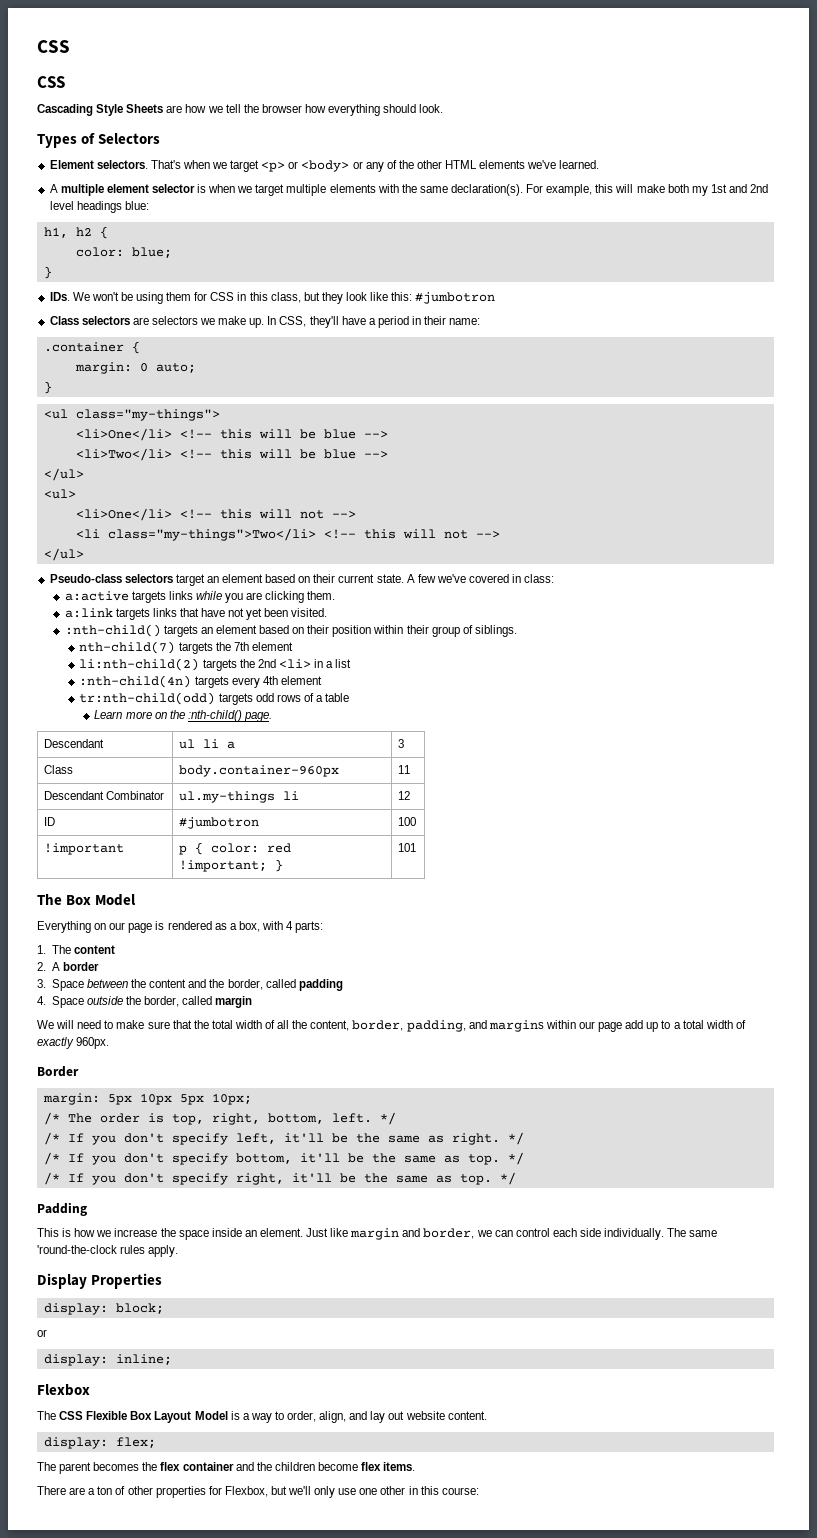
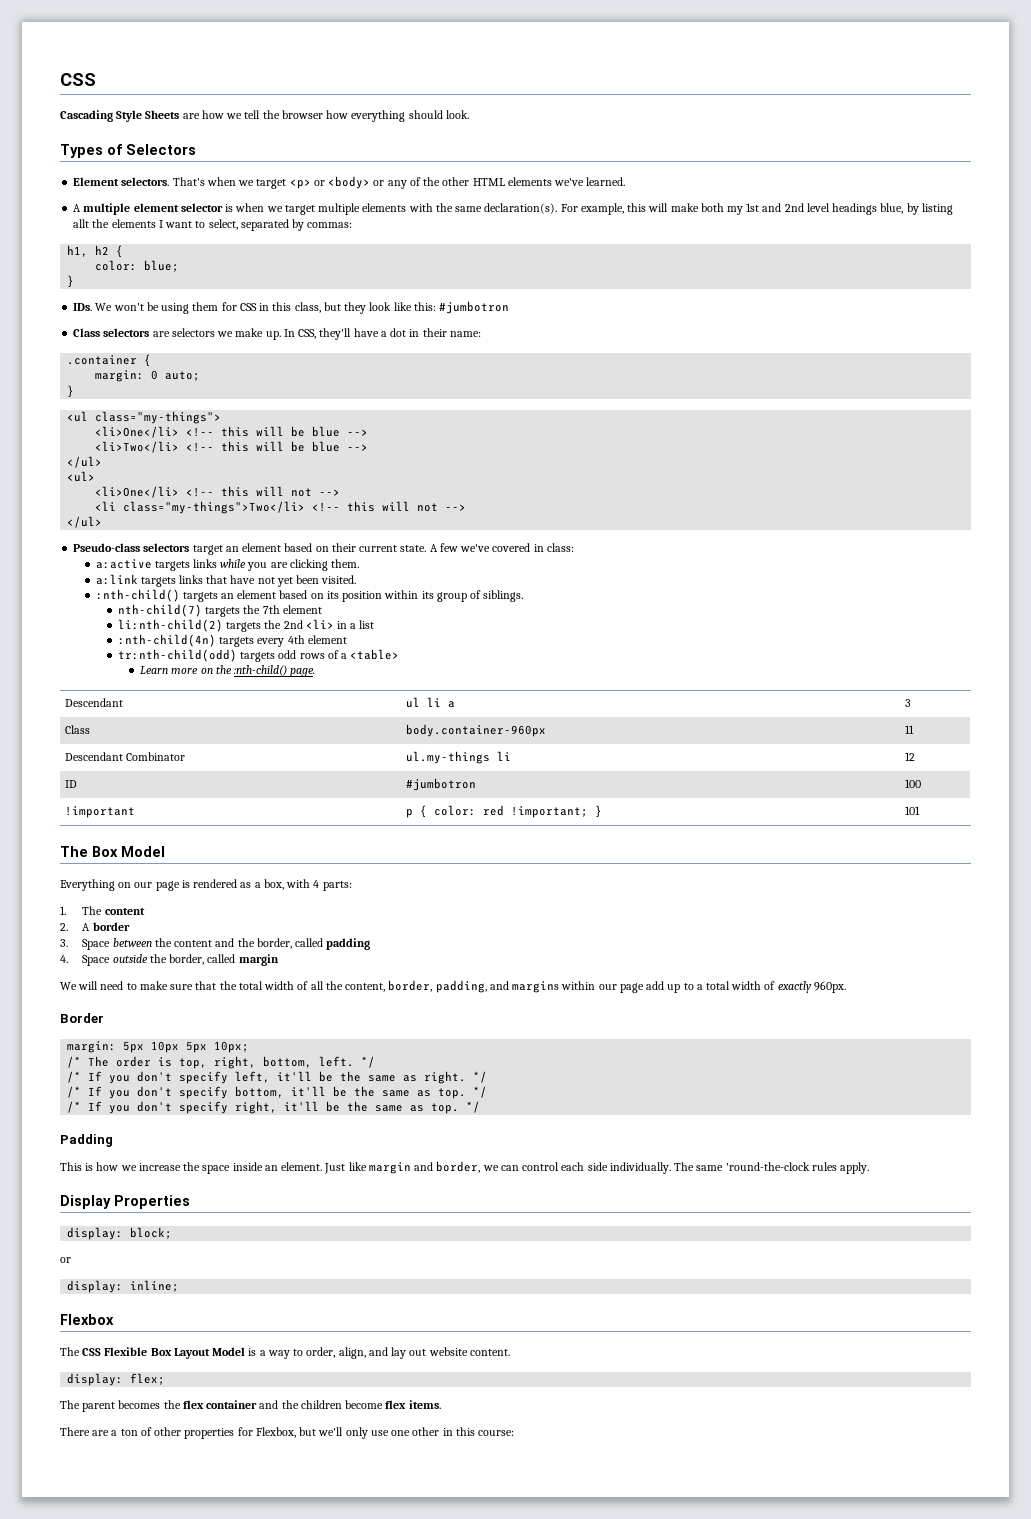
[37,40,70,53] [37,76,65,88] CSS // CSS -> [60,73,96,86] CSS
[124,201,149,210] blue: -> [880,203,953,215] [73,219,353,231] blue, by listing allt the elements I want to select, separated by commas:
[377,316,409,328] period -> [390,328,407,337] dot
[307,625,330,634] their -> [326,591,339,599] its
[406,625,429,634] their -> [421,591,434,599] its
[325,693,350,702] table -> [350,649,400,660] <table>

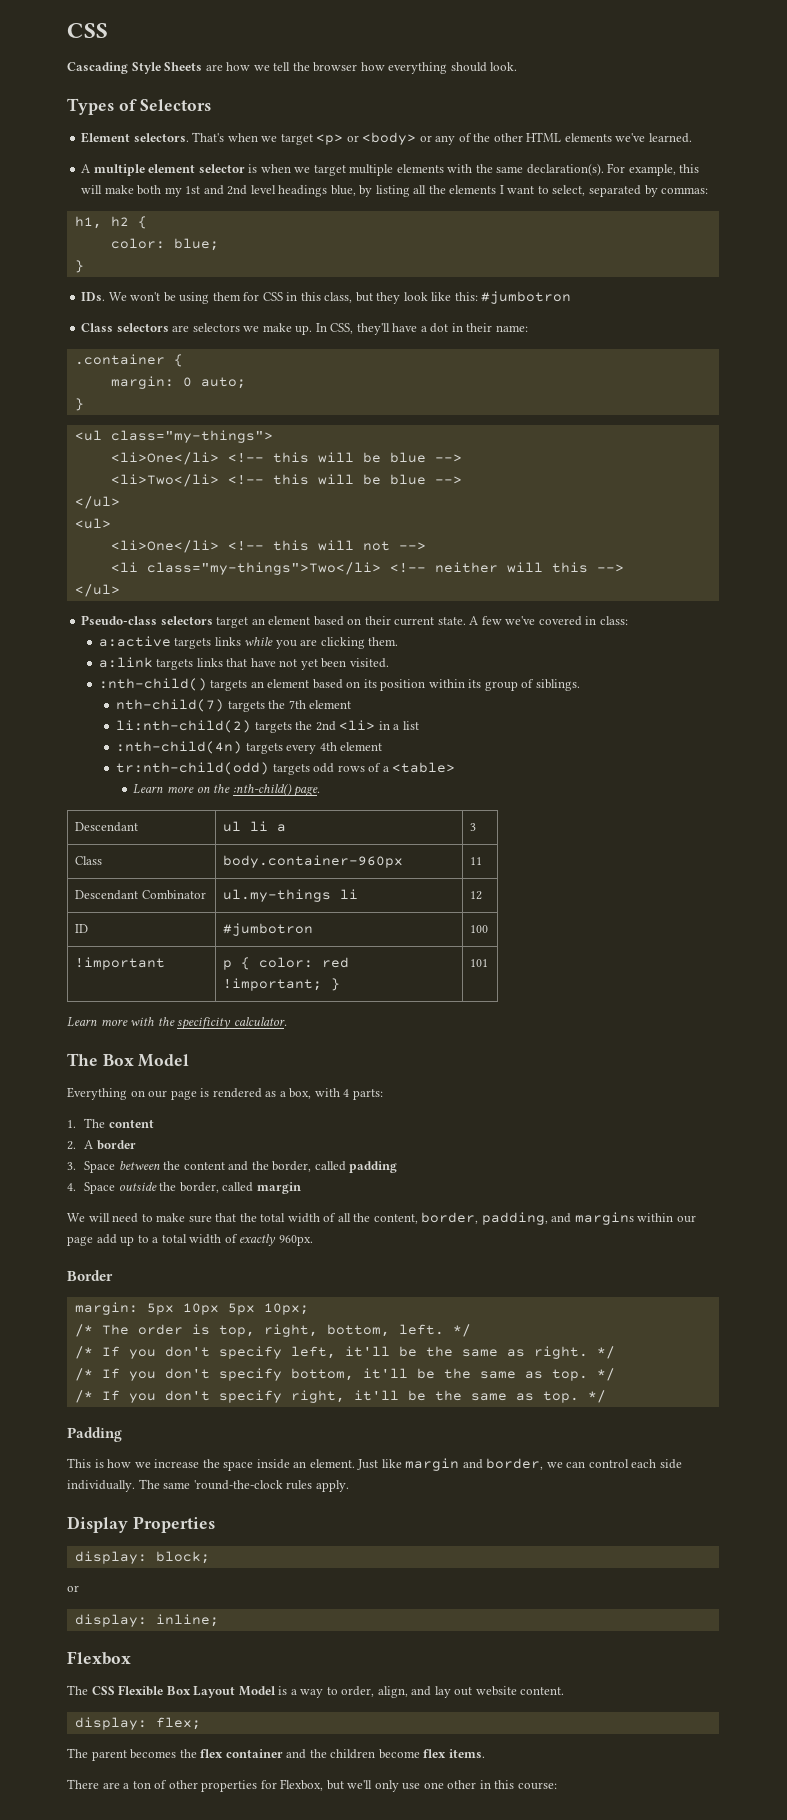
[73,219,90,228] allt -> [413,185,427,194] all
[347,501,439,512] this will not -> [434,562,588,573] neither will this
(921, 810) none -> [67,1017,287,1030] // Learn more with the specificity calculator.

